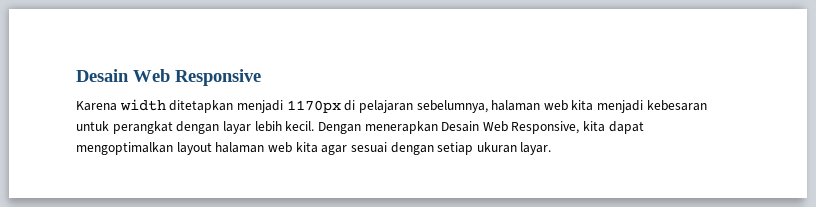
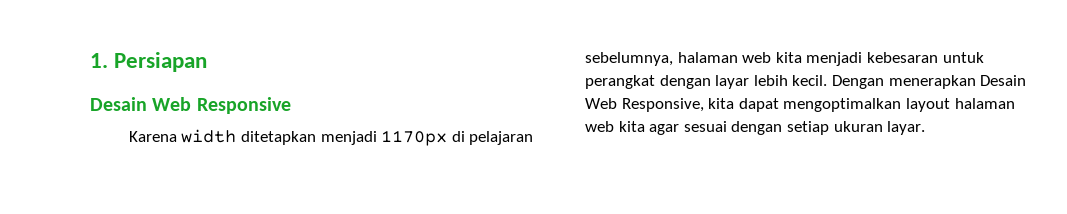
(76, 75) none -> [90,52,208,72] 1. Persiapan //

